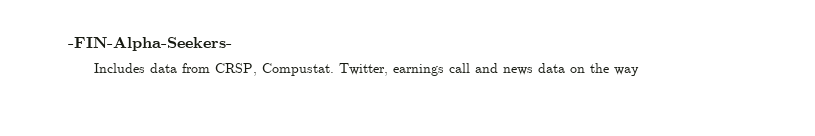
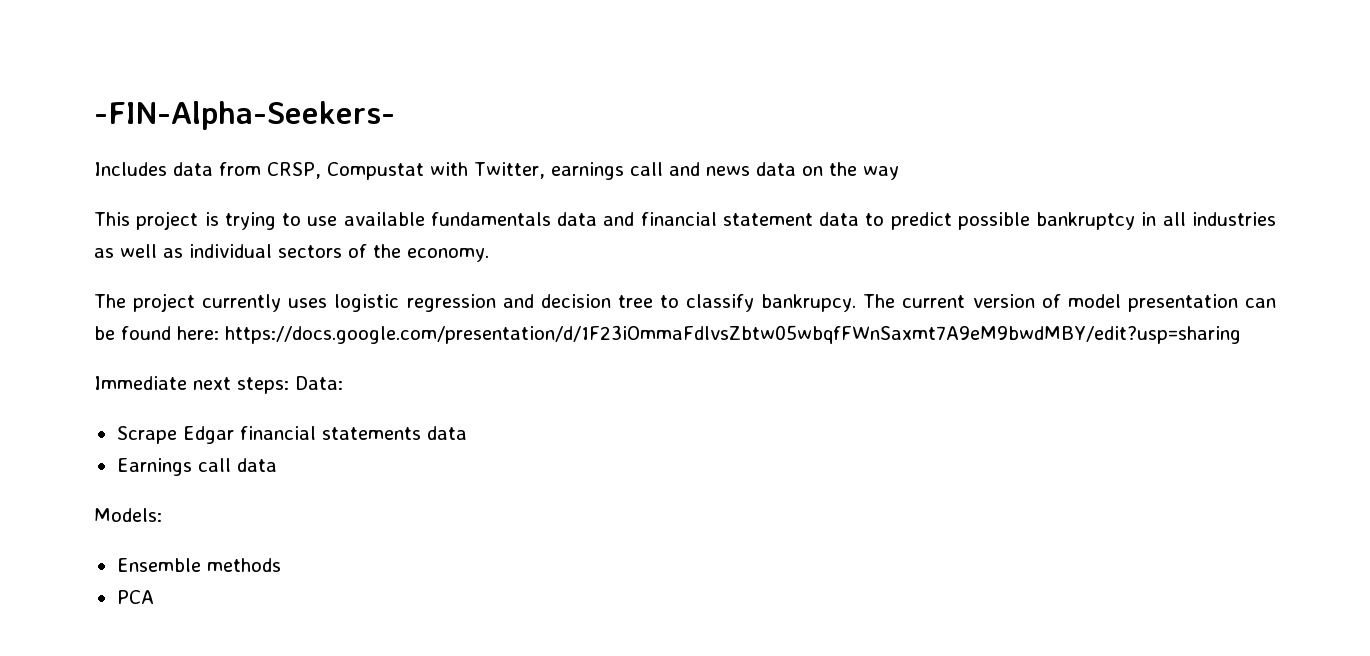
[261,63,334,76] Compustat. -> [327,162,468,180] Compustat with
(639, 71) none -> [94,211,1277,230] [94,244,489,262] [94,293,1276,312] [94,325,1241,344] [94,376,343,394] [116,426,467,444] [116,458,277,476] [94,508,162,522] [116,558,281,572] [116,590,154,604] // This project is trying to use available fundamentals data and financial statement data to predict possible bankruptcy in all industries as well as individual sectors of the economy. // The project currently uses logistic regression and decision tree to classify bankrupcy. The current version of model presentation can be found here: https://docs.google.com/presentation/d/1F23iOmmaFdlvsZbtw05wbqfFWnSaxmt7A9eM9bwdMBY/edit?usp=sharing // Immediate next steps: Data: // Scrape Edgar financial statements data // Earnings call data // Models: // Ensemble methods // PCA

